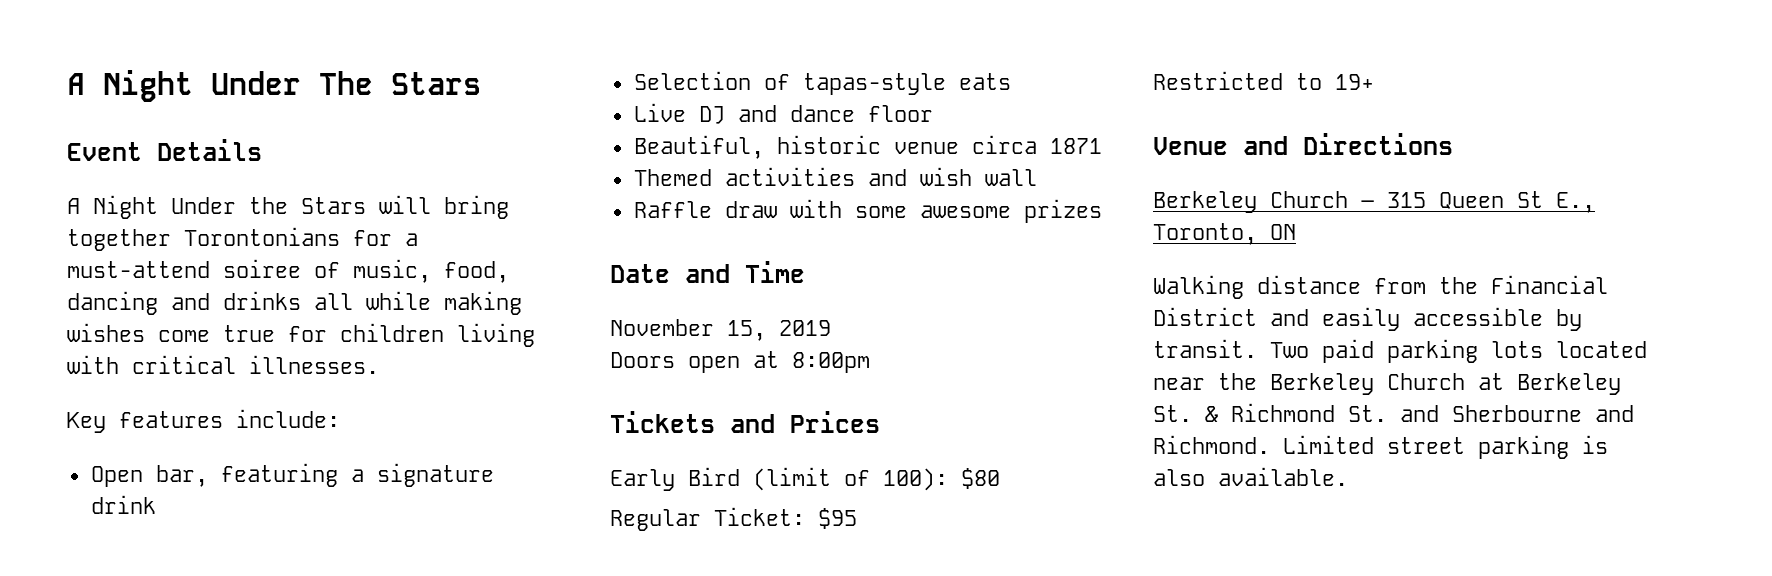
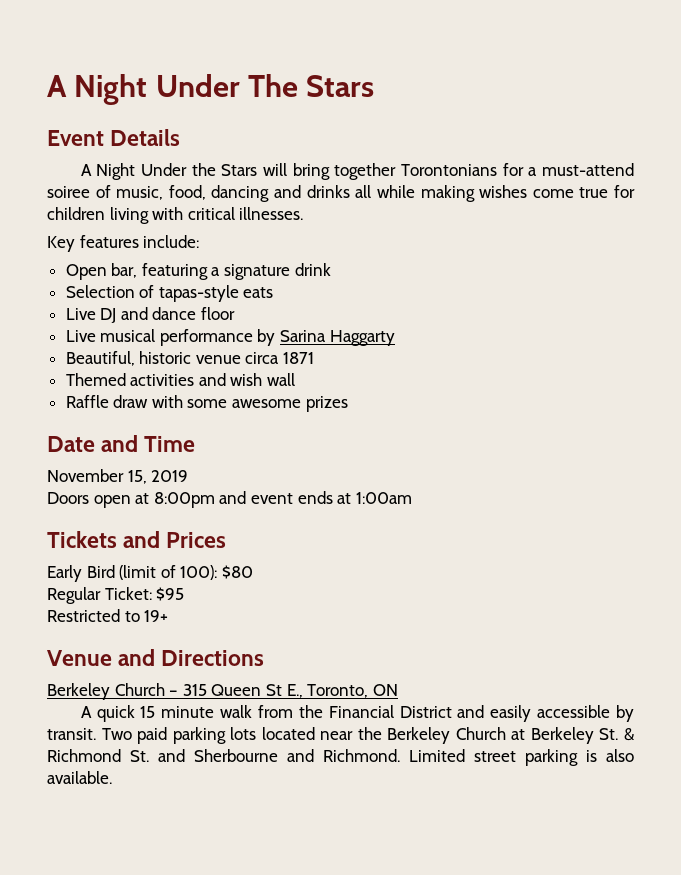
(933, 113) none -> [65,329,395,346] // Live musical performance by Sarina Haggarty
(870, 362) none -> [219,491,412,504] and event ends at 1:00am
[1153,275,1361,299] Walking distance -> [80,705,253,722] A quick 15 minute walk

